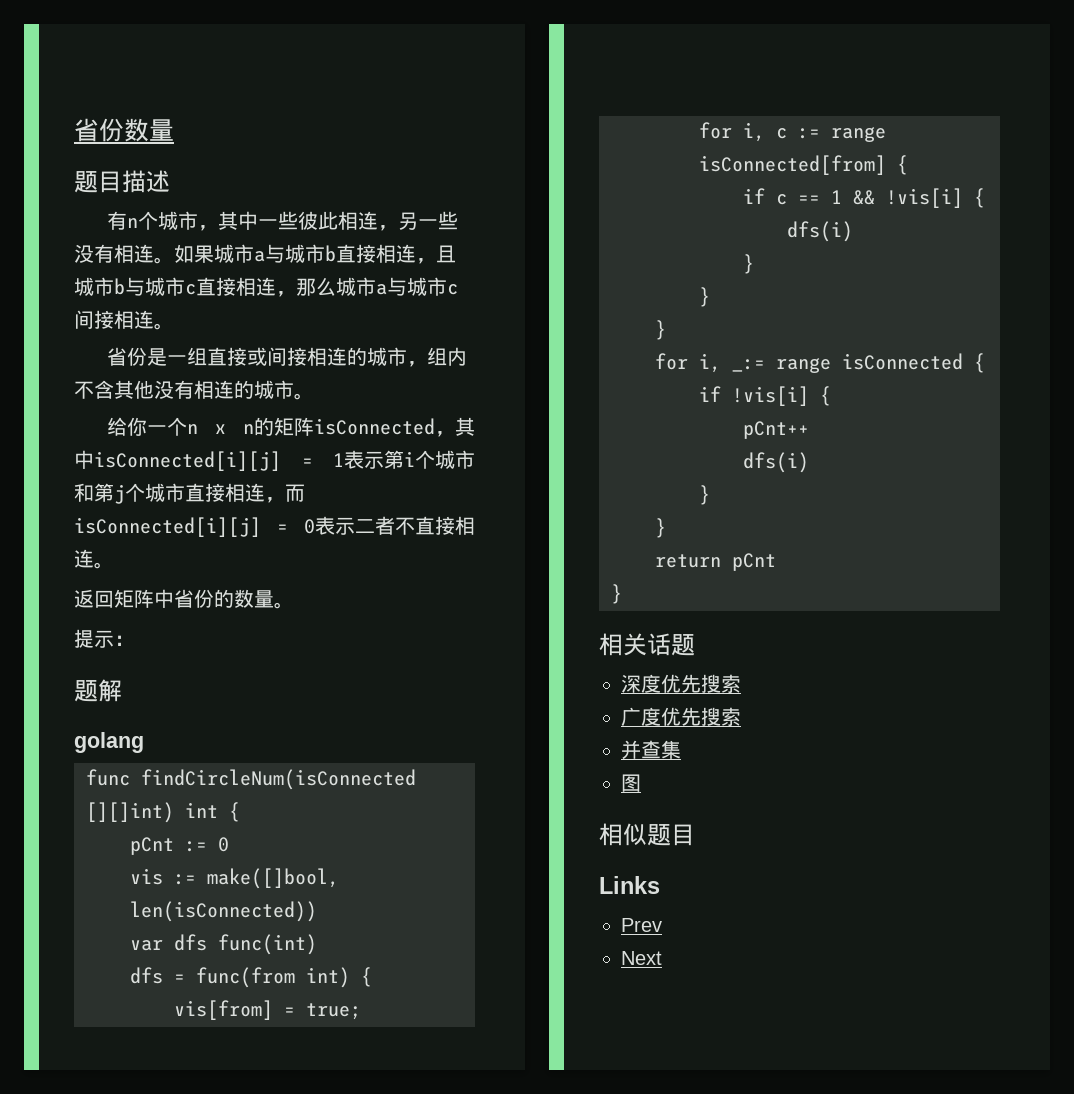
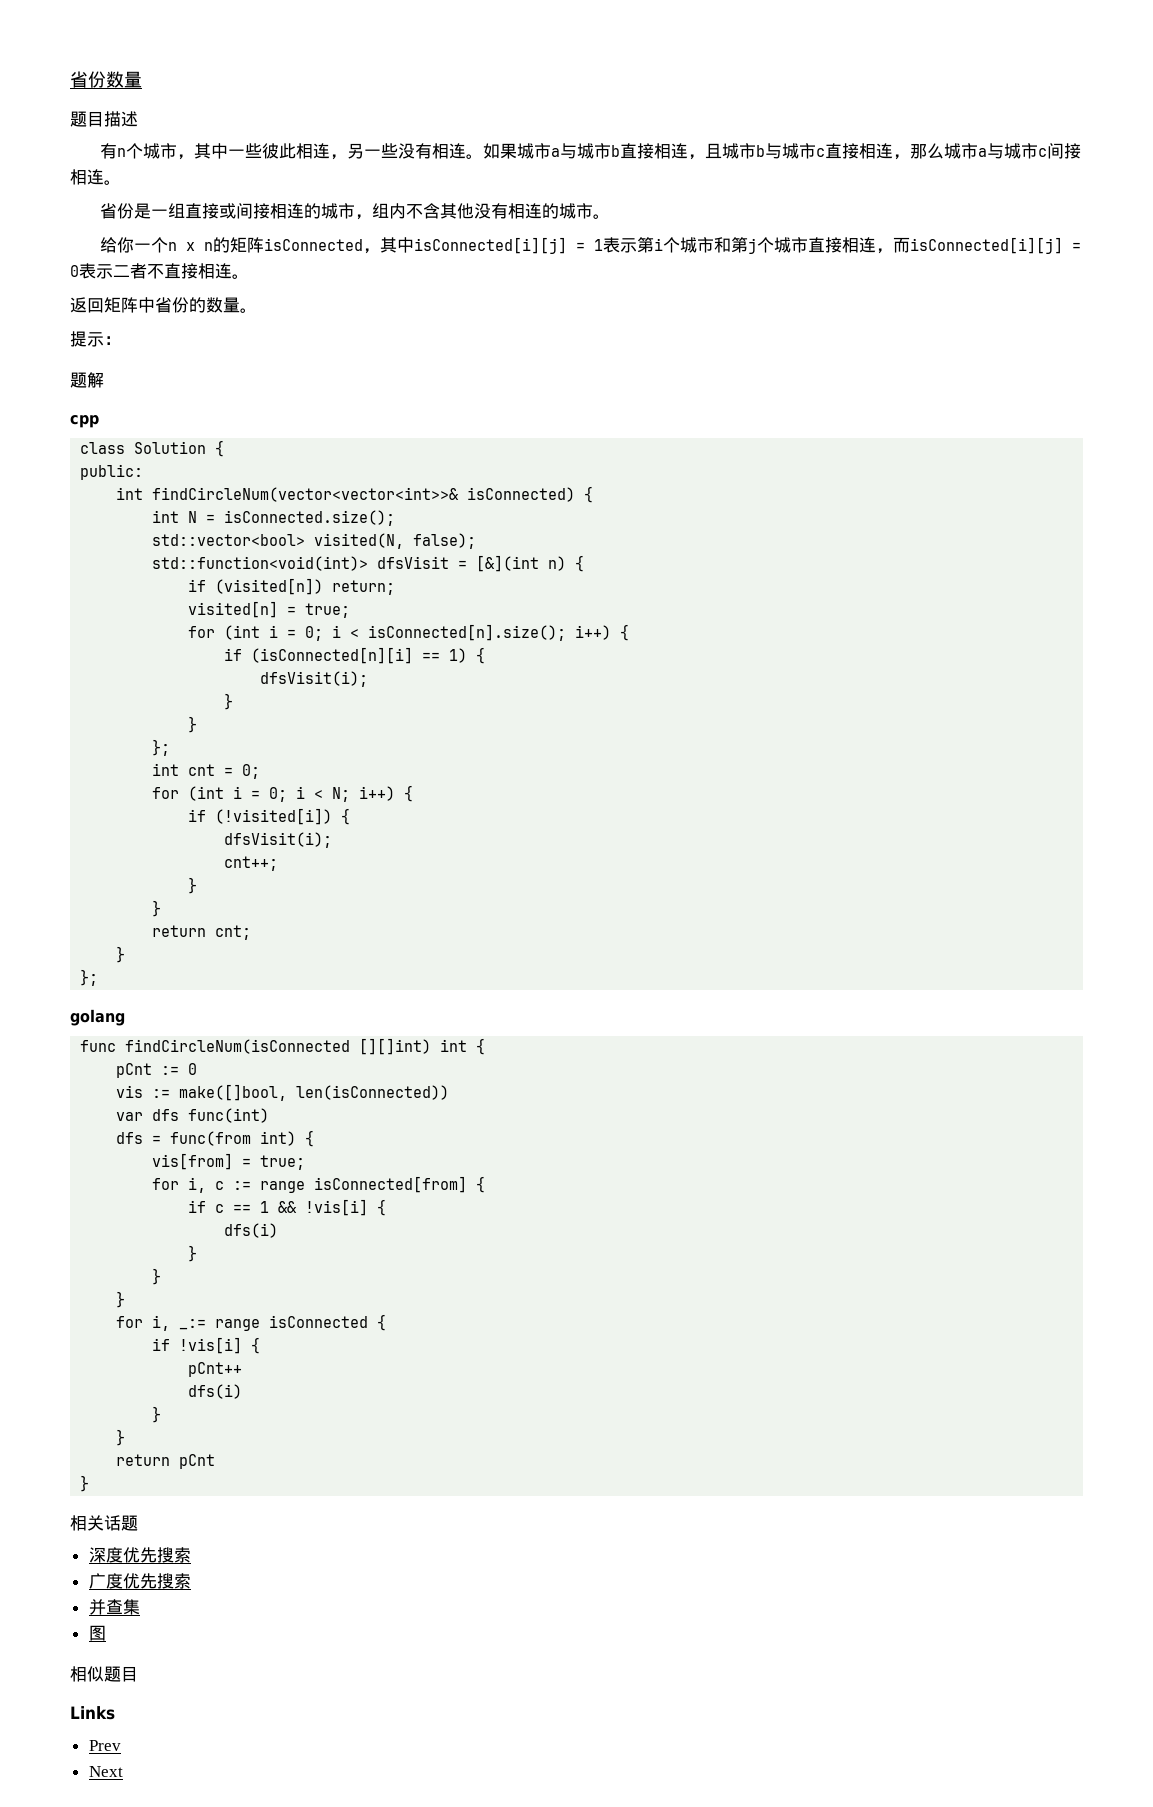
(122, 690) none -> [70,415,99,428] [80,440,225,457] [80,464,144,480] [116,486,594,503] [152,510,396,526] [152,533,477,549] [152,555,585,572] [188,578,396,595] [188,601,351,618] [188,624,630,641] [224,647,486,664] [260,671,369,687] [224,693,234,710] [188,716,198,733] [152,739,171,756] [152,763,261,779] [152,785,414,802] [188,808,351,825] [224,832,333,848] [224,856,279,871] [188,877,198,894] [152,900,162,917] [152,925,252,940] [116,946,126,963] [80,969,99,986] // cpp // class Solution { // public: // int findCircleNum(vector<vector<int>>& isConnected) { // int N = isConnected.size(); // std::vector<bool> visited(N, false); // std::function<void(int)> dfsVisit = [&](int n) { // if (visited[n]) return; // visited[n] = true; // for (int i = 0; i < isConnected[n].size(); i++) { // if (isConnected[n][i] == 1) { // dfsVisit(i); // } // } // }; // int cnt = 0; // for (int i = 0; i < N; i++) { // if (!visited[i]) { // dfsVisit(i); // cnt++; // } // } // return cnt; // } // };

